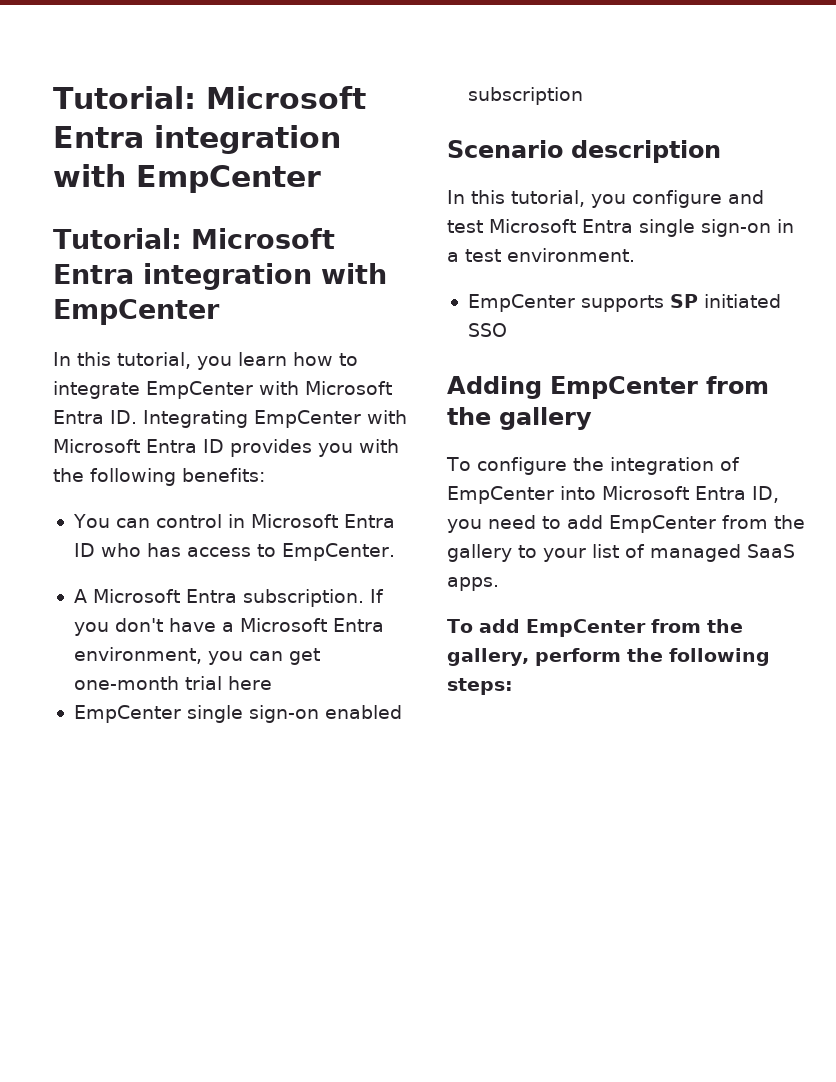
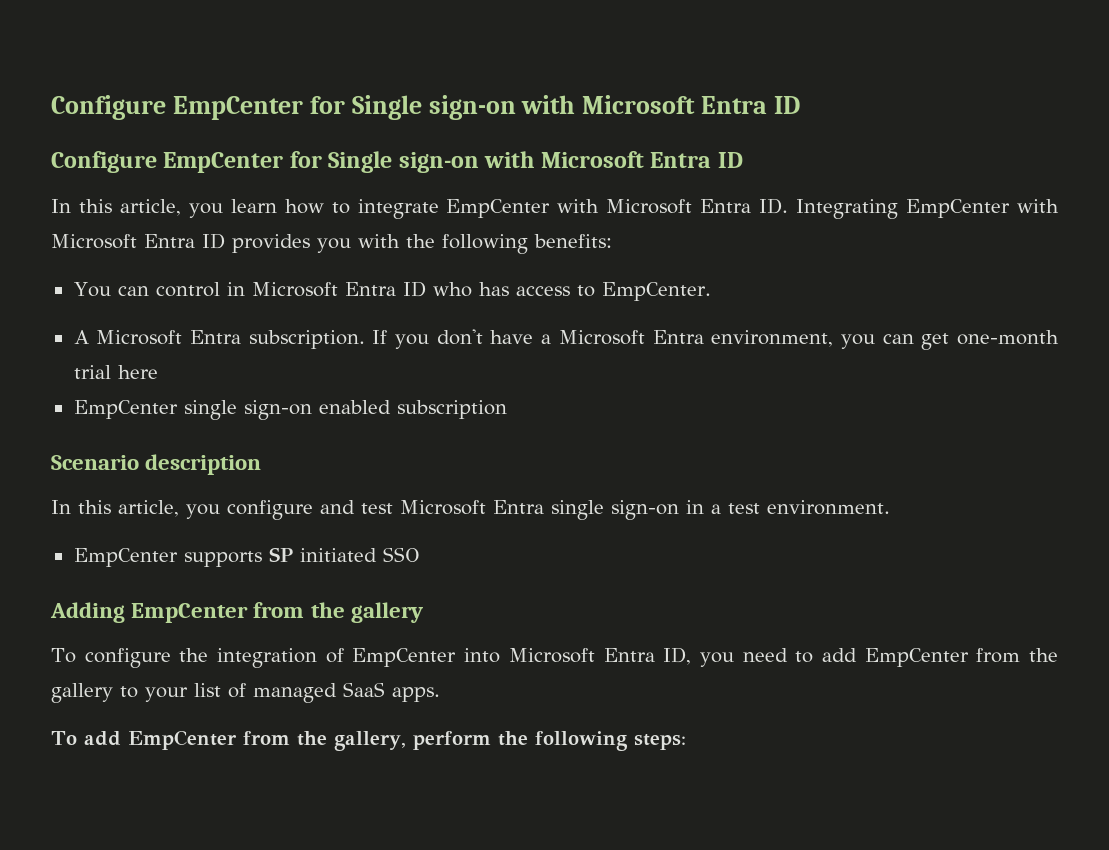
[53,86,366,109] [53,125,341,154] [53,164,321,193] [53,228,335,249] [53,263,387,290] [53,299,220,325] [53,352,191,369] Tutorial: Microsoft Entra integration with EmpCenter // Tutorial: Microsoft Entra integration with EmpCenter // In this tutorial, -> [51,95,801,120] [51,151,743,173] [51,199,181,216] Configure EmpCenter for Single sign-on with Microsoft Entra ID // Configure EmpCenter for Single sign-on with Microsoft Entra ID // In this article,
[511,190,585,207] tutorial, -> [118,500,179,517] article,

